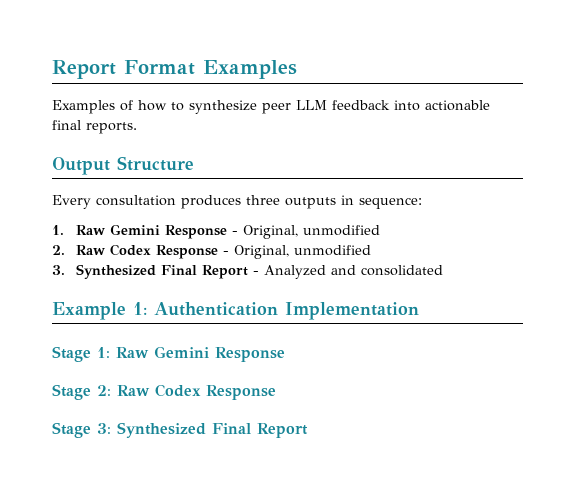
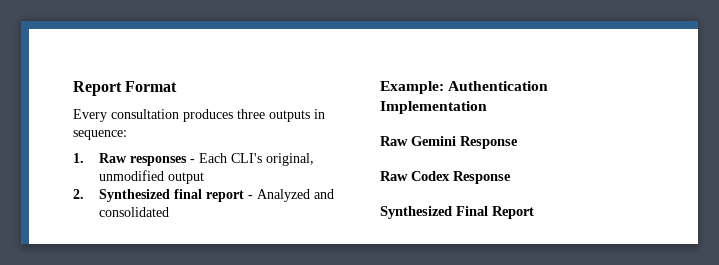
[203,60,297,79] [52,100,490,114] [52,120,137,134] [52,156,194,175] Examples // Examples of how to synthesize peer LLM feedback into actionable final reports. // Output Structure -> (178, 86) none
[109,224,380,239] [52,244,371,259] [52,264,248,279] Gemini Response - Original, unmodified // 2. Raw Codex Response - Original, unmodified // 3. Synthesized Final Report -> [129,153,314,166] [98,170,204,184] [73,189,244,202] responses - Each CLI's original, unmodified output // 2. Synthesized final report
[52,302,147,320] Example 1: -> [380,81,444,94] Example:
[52,346,110,362] Stage 1: -> (487, 107) none
[52,384,111,400] Stage 2: -> (518, 142) none
[52,422,111,438] Stage 3: -> (511, 177) none

